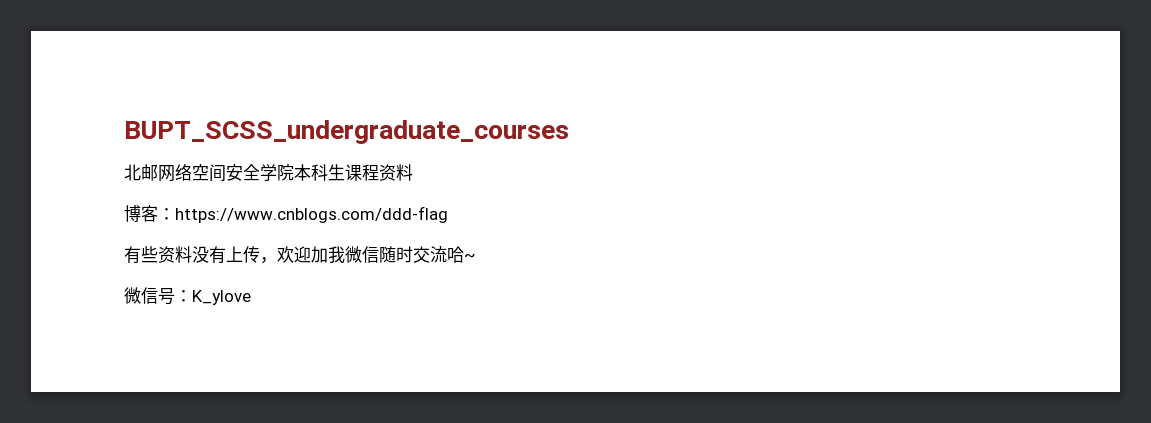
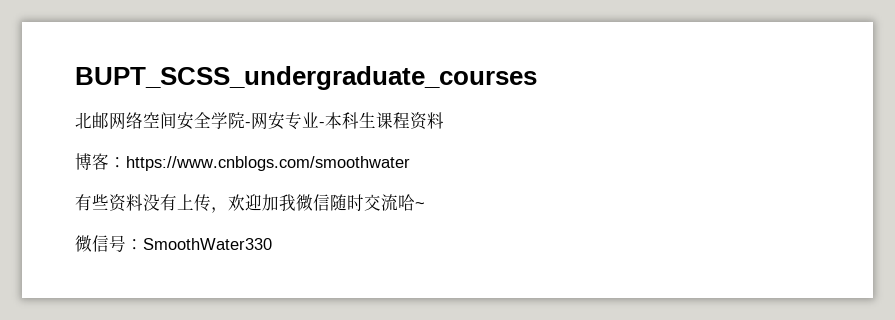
(294, 172) none -> [245,112,325,130] -网安专业-
[175,206,448,223] https://www.cnblogs.com/ddd-flag -> [126,156,410,171] https://www.cnblogs.com/smoothwater
[192,290,251,305] K_ylove -> [143,238,272,250] SmoothWater330

